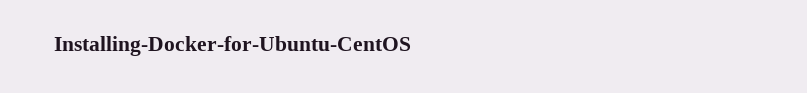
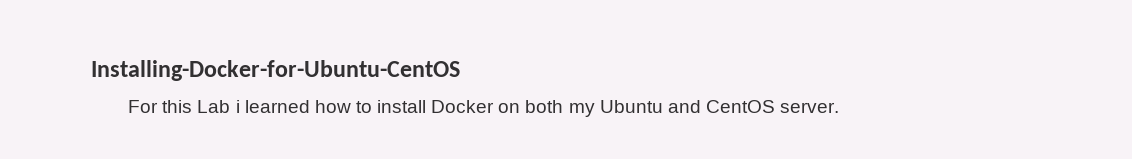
(411, 46) none -> [128,100,840,117] // For this Lab i learned how to install Docker on both my Ubuntu and CentOS server.

